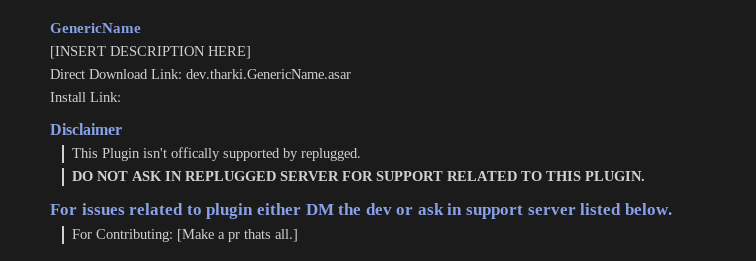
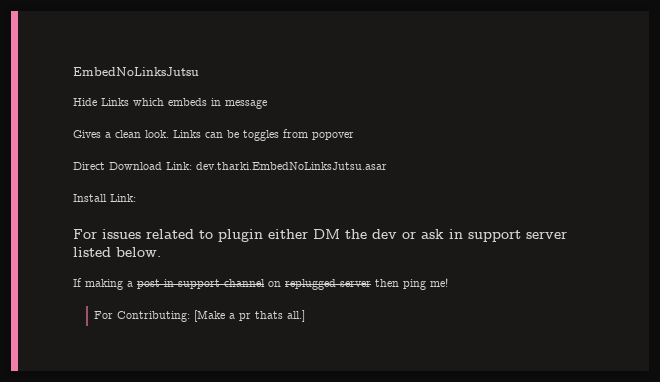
[50,23,141,33] [50,46,251,59] GenericName // [INSERT DESCRIPTION HERE] -> [73,67,199,76] [73,98,267,109] [73,129,354,141] EmbedNoLinksJutsu // Hide Links which embeds in message // Gives a clean look. Links can be toggles from popover
[186,69,351,79] dev.tharki.GenericName.asar -> [196,162,387,170] dev.tharki.EmbedNoLinksJutsu.asar
[50,123,122,135] [72,147,362,161] [72,171,646,181] // Disclaimer // This Plugin isn't offically supported by replugged. // DO NOT ASK IN REPLUGGED SERVER FOR SUPPORT RELATED TO THIS PLUGIN. -> (136, 198) none
(672, 209) none -> [73,278,448,290] // If making a post in support channel on replugged server then ping me!

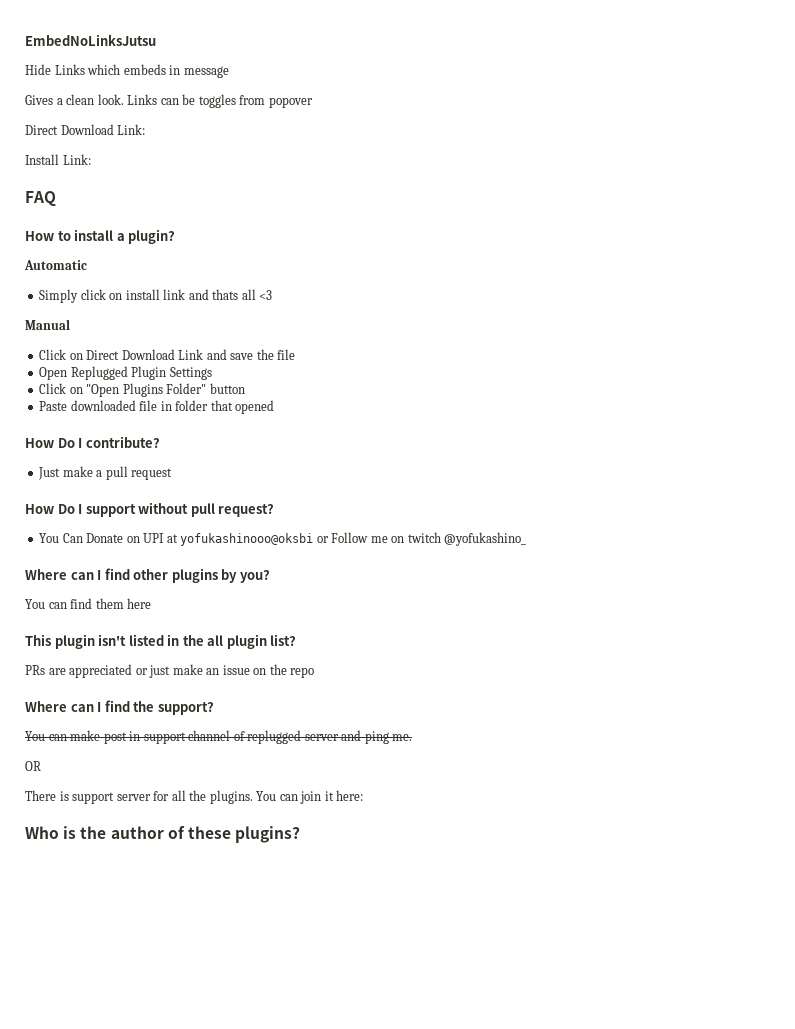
[196,162,387,170] dev.tharki.EmbedNoLinksJutsu.asar -> (146, 129) none
[73,229,567,242] [73,247,161,257] [73,278,133,290] For issues related to plugin either DM the dev or ask in support server listed below. // If making a -> [25,191,56,206] [25,229,176,244] [24,260,87,270] [39,289,273,303] [25,319,70,330] [39,349,296,360] [39,366,212,380] [39,383,245,397] [39,400,275,414] [25,436,160,448] [38,466,173,480] [25,502,275,517] [39,532,527,546] [25,568,270,583] [25,598,152,609] [25,634,297,649] [25,664,315,678] [25,700,214,715] [25,730,101,741] FAQ // How to install a plugin? // Automatic // Simply click on install link and thats all <3 // Manual // Click on Direct Download Link and save the file // Open Replugged Plugin Settings // Click on "Open Plugins Folder" button // Paste downloaded file in folder that opened // How Do I contribute? // Just make a pull request // How Do I support without pull request? // You Can Donate on UPI at yofukashinooo@oksbi or Follow me on twitch @yofukashino_ // Where can I find other plugins by you? // You can find them here // This plugin isn't listed in the all plugin list? // PRs are appreciated or just make an issue on the repo // Where can I find the support? // You can make
[268,281,281,287] on -> [233,731,245,741] of
[375,278,448,290] [94,310,306,322] then ping me! // For Contributing: [Make a pr thats all.] -> [341,730,413,744] [25,761,41,771] [25,790,364,804] [25,826,301,843] and ping me. // OR // There is support server for all the plugins. You can join it here: // Who is the author of these plugins?

